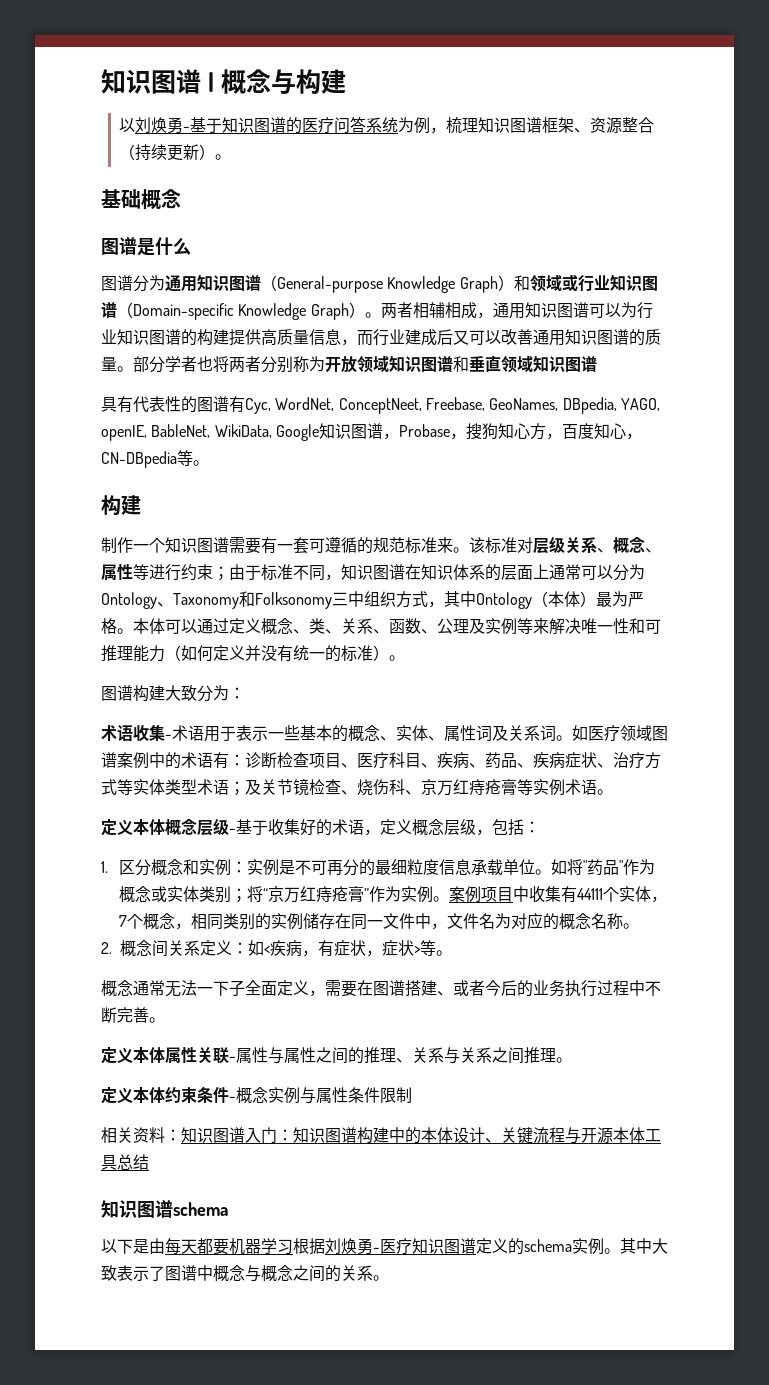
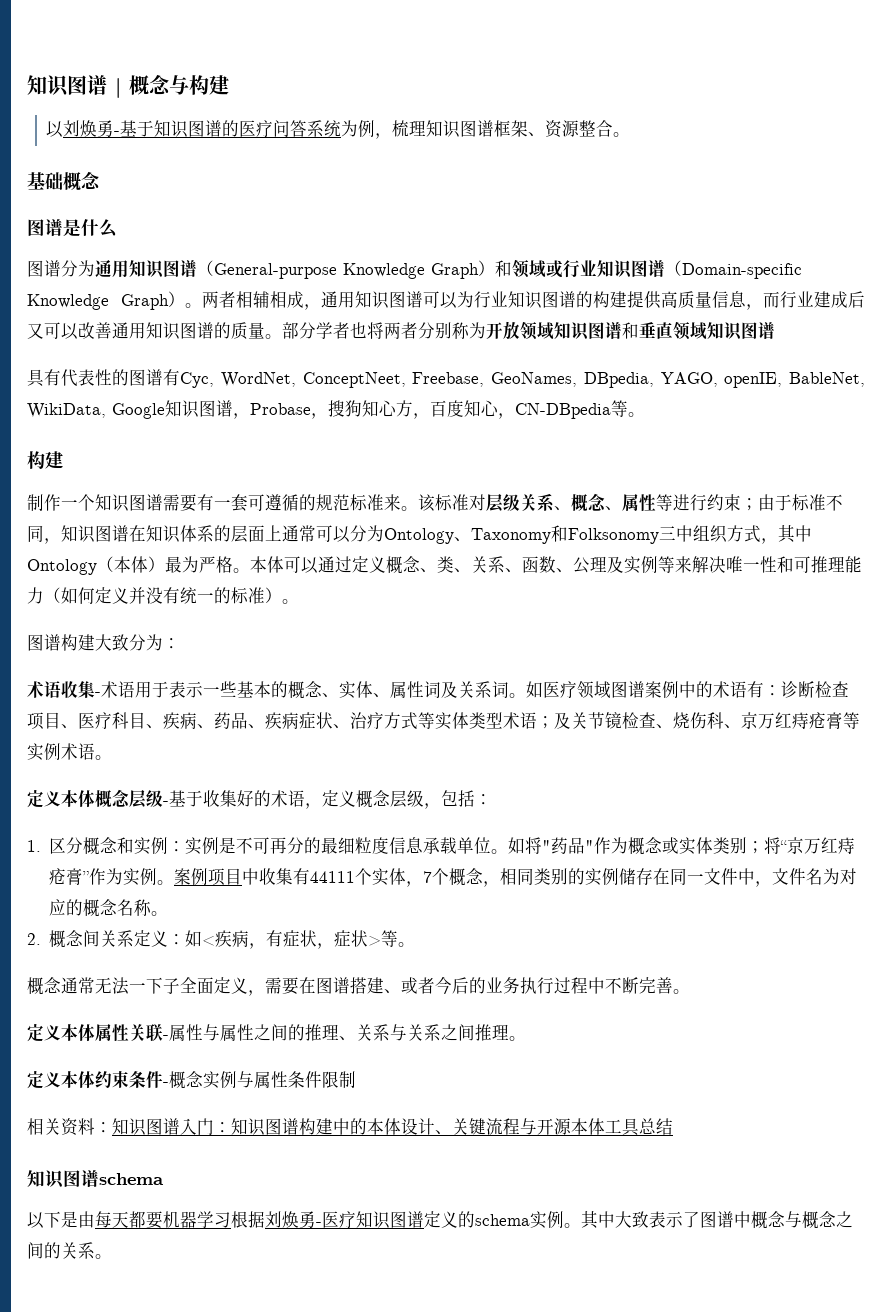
[119,144,216,161] （持续更新） -> (614, 128) none

